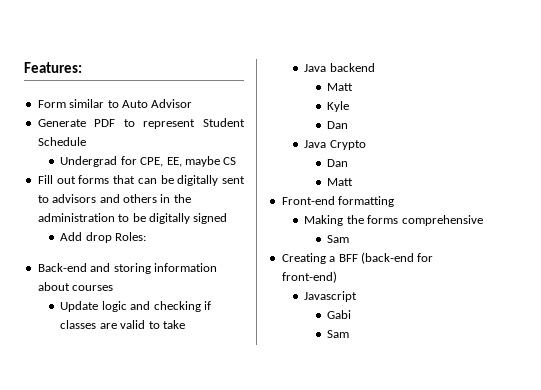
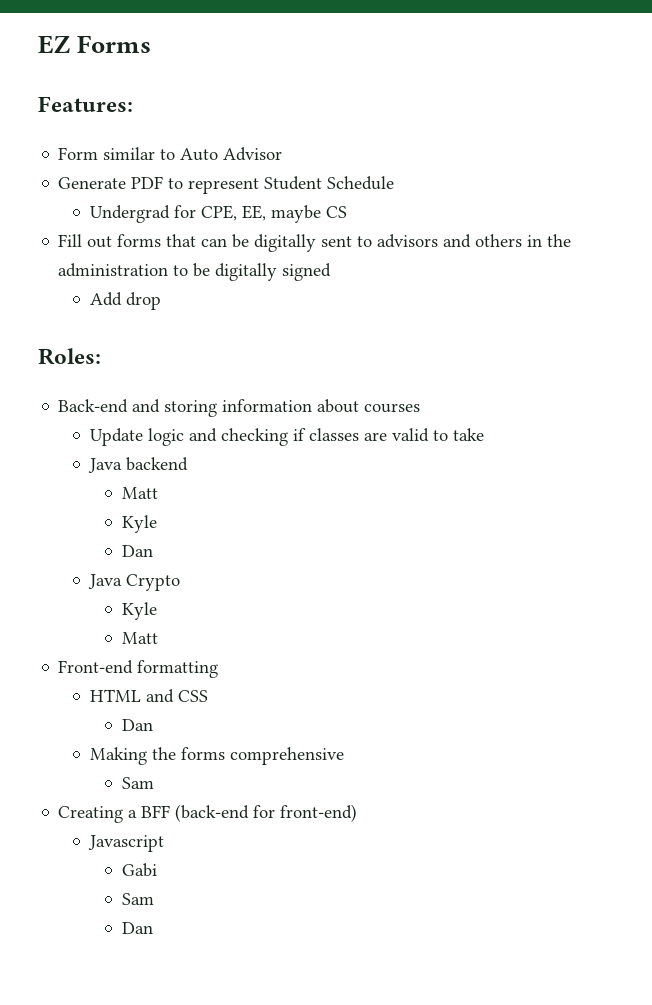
(24, 67) none -> [38,35,152,54] EZ Forms //
(112, 237) none -> (162, 301) //
[327,159,349,167] Dan -> [121,602,157,620] Kyle
(395, 201) none -> [90,689,209,703] [121,719,153,731] // HTML and CSS // Dan
(350, 334) none -> [121,922,153,934] // Dan

